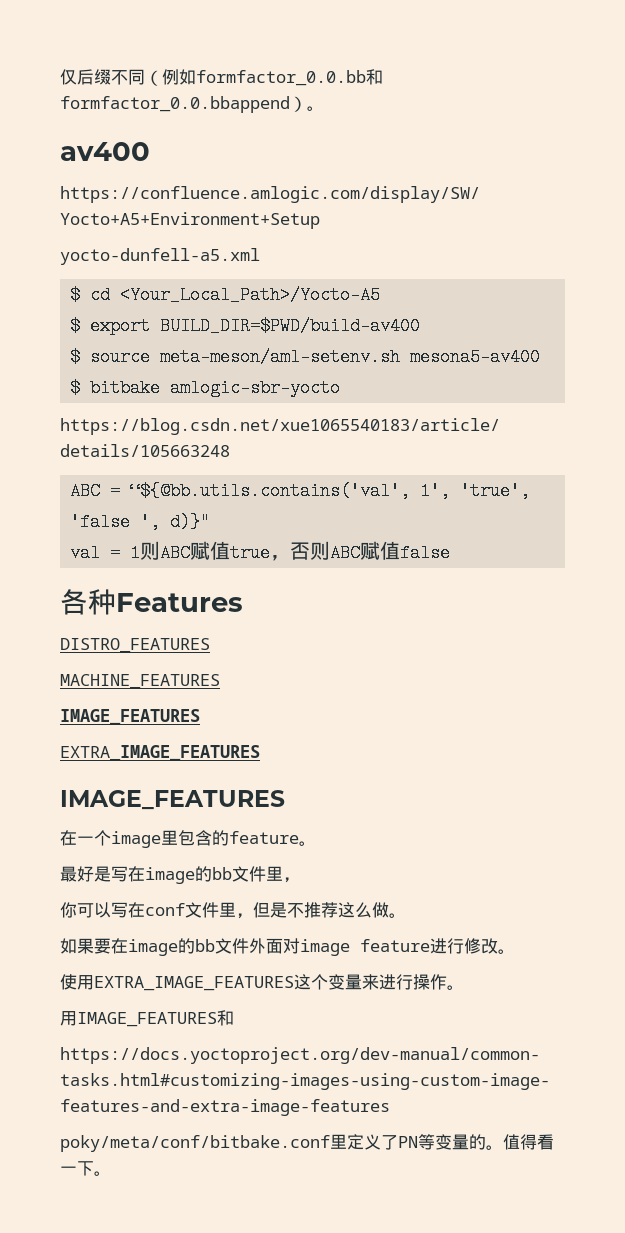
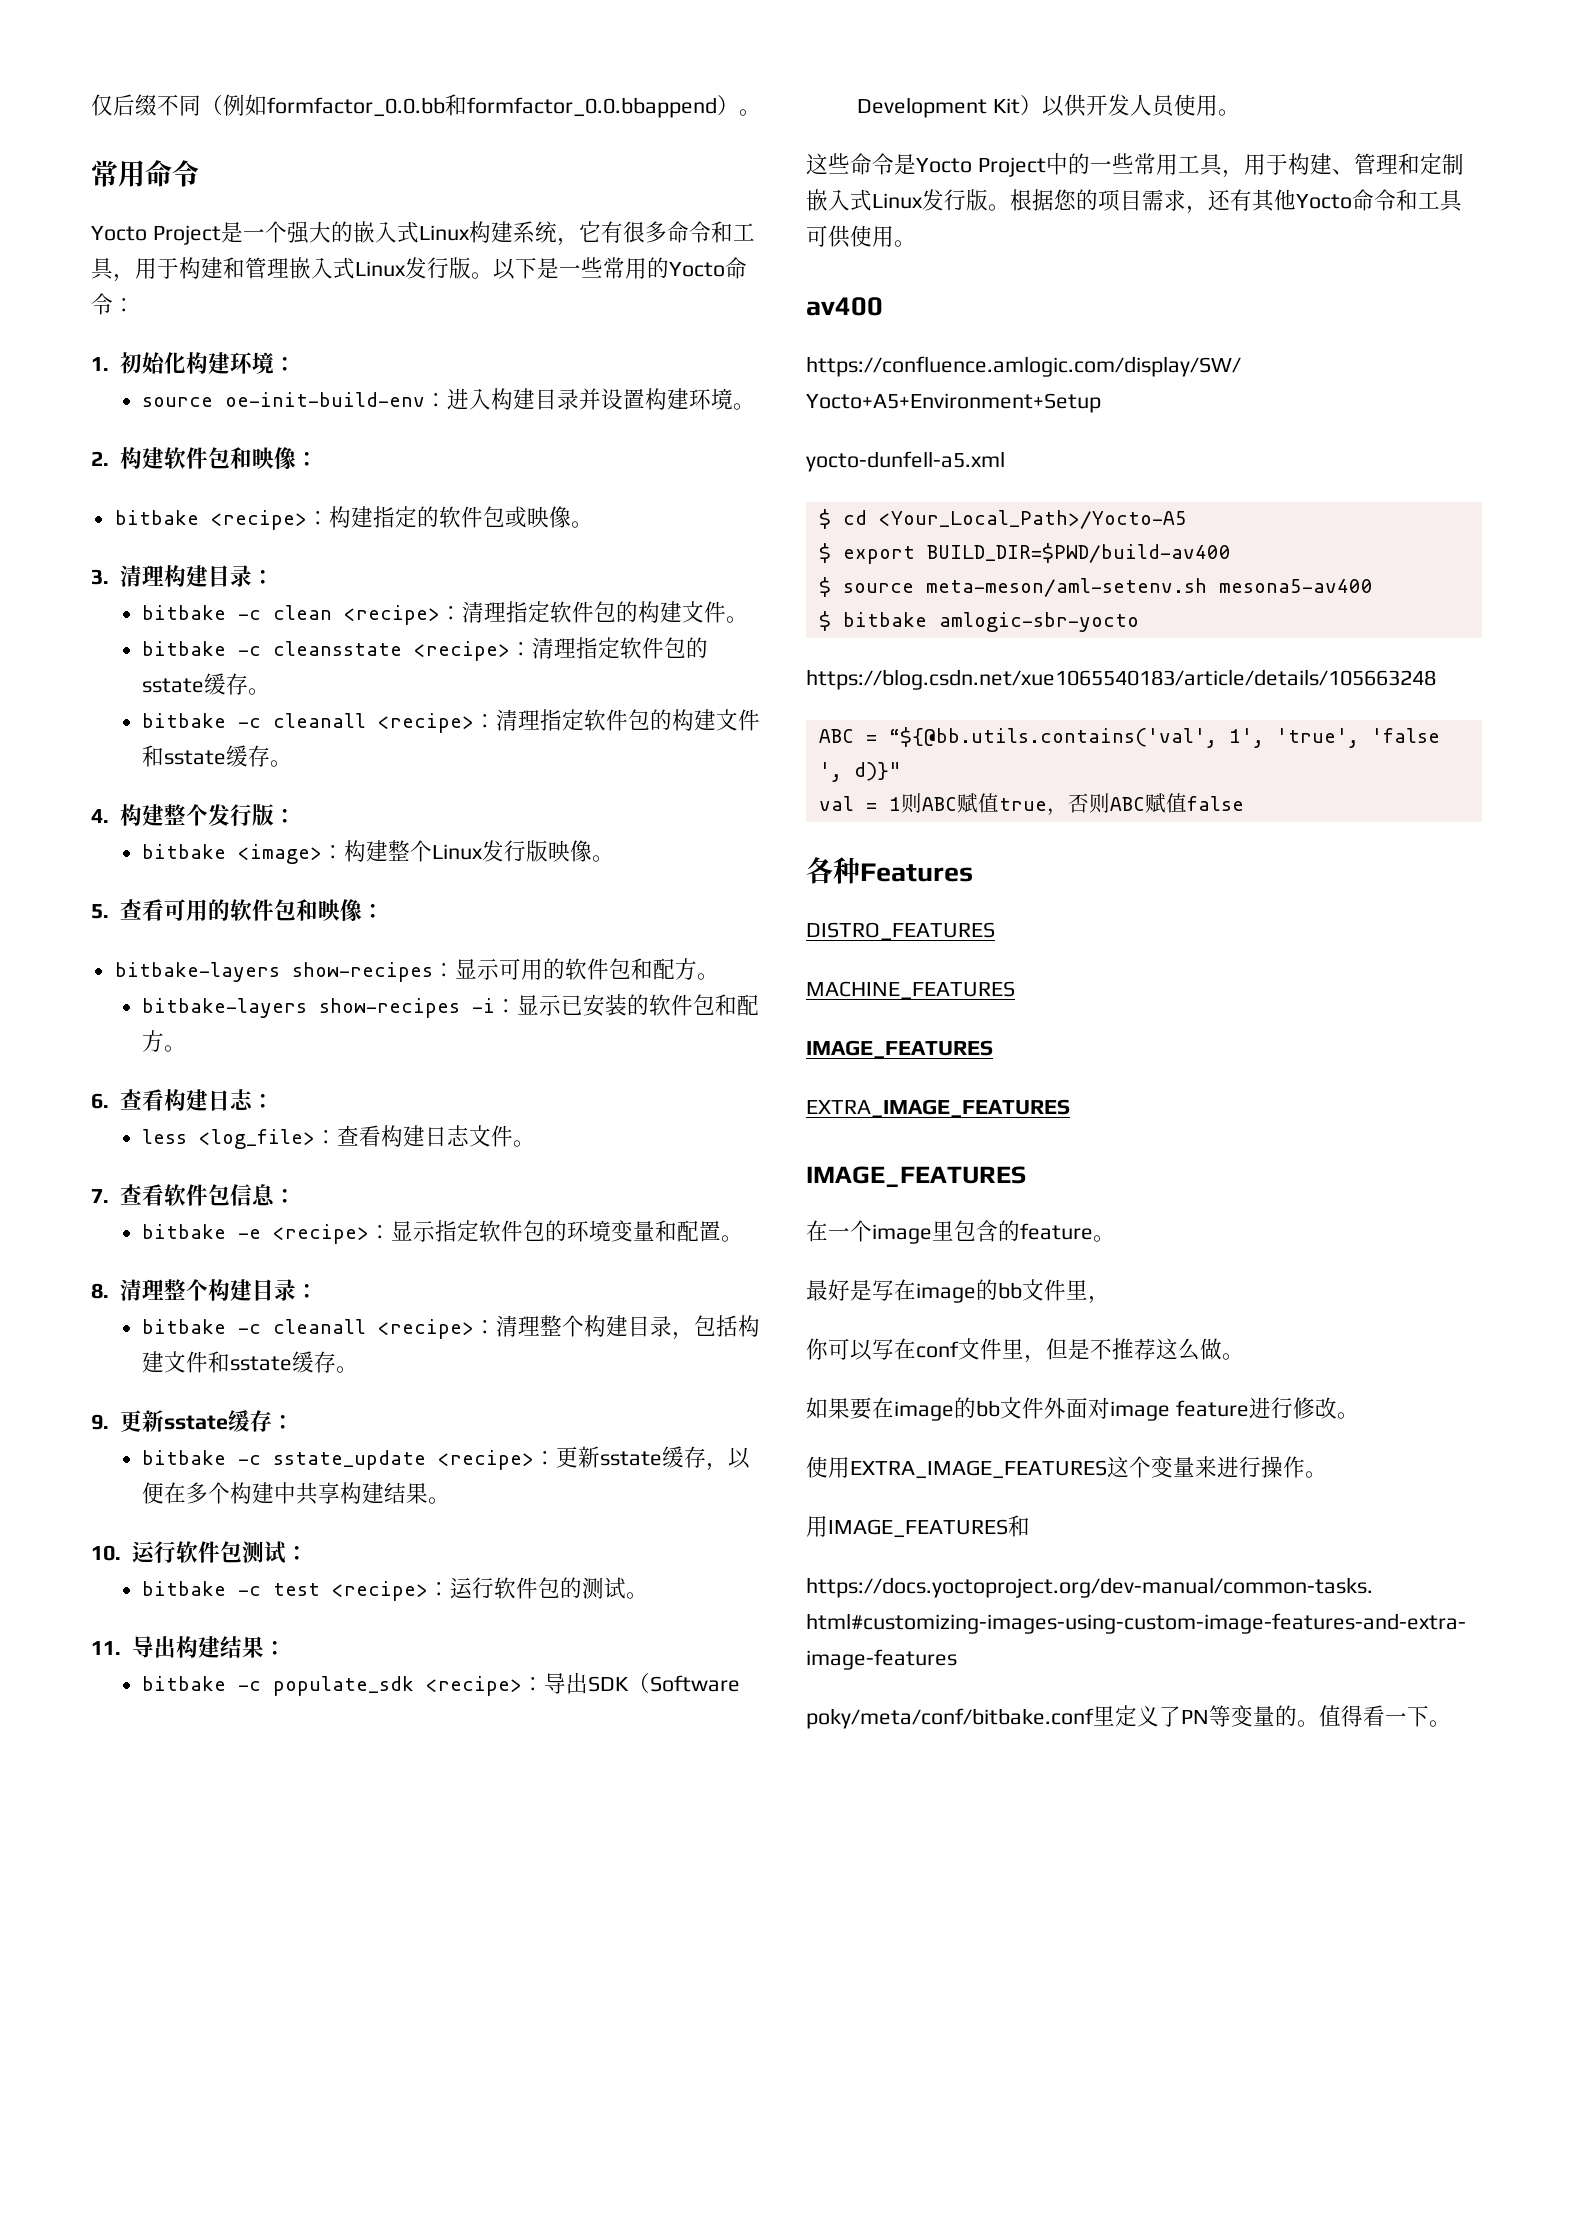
(324, 108) none -> [91,160,199,187] [91,221,755,246] [91,257,747,282] [91,293,135,315] [91,352,296,374] [142,388,756,410] [91,447,318,470] [114,506,593,530] [91,565,274,587] [142,601,749,625] [142,637,709,661] [142,673,271,695] [142,709,761,733] [142,745,293,767] [91,804,296,826] [142,840,615,864] [91,899,384,922] [114,958,719,982] [142,994,760,1018] [142,1030,187,1052] [91,1089,274,1111] [142,1125,536,1149] [91,1184,296,1206] [142,1220,744,1244] [91,1279,318,1301] [142,1315,761,1340] [142,1351,359,1373] [91,1410,294,1432] [142,1446,751,1471] [142,1482,451,1505] [91,1541,308,1564] [142,1577,649,1601] [91,1636,286,1658] [142,1672,741,1696] [857,94,1241,118] [806,153,1464,178] [806,189,1463,214] [806,225,916,248] // 常用命令 // Yocto Project是一个强大的嵌入式Linux构建系统，它有很多命令和工具，用于构建和管理嵌入式Linux发行版。以下是一些常用的Yocto命令： // 1.初始化构建环境： // source oe-init-build-env：进入构建目录并设置构建环境。 // 2.构建软件包和映像： // bitbake <recipe>：构建指定的软件包或映像。 // 3.清理构建目录： // bitbake -c clean <recipe>：清理指定软件包的构建文件。 // bitbake -c cleansstate <recipe>：清理指定软件包的sstate缓存。 // bitbake -c cleanall <recipe>：清理指定软件包的构建文件和sstate缓存。 // 4.构建整个发行版： // bitbake <image>：构建整个Linux发行版映像。 // 5.查看可用的软件包和映像： // bitbake-layers show-recipes：显示可用的软件包和配方。 // bitbake-layers show-recipes -i：显示已安装的软件包和配方。 // 6.查看构建日志： // less <log_file>：查看构建日志文件。 // 7.查看软件包信息： // bitbake -e <recipe>：显示指定软件包的环境变量和配置。 // 8.清理整个构建目录： // bitbake -c cleanall <recipe>：清理整个构建目录，包括构建文件和sstate缓存。 // 9.更新sstate缓存： // bitbake -c sstate_update <recipe>：更新sstate缓存，以便在多个构建中共享构建结果。 // 10.运行软件包测试： // bitbake -c test <recipe>：运行软件包的测试。 // 11.导出构建结果： // bitbake -c populate_sdk <recipe>：导出SDK（Software Development Kit）以供开发人员使用。 // 这些命令是Yocto Project中的一些常用工具，用于构建、管理和定制嵌入式Linux发行版。根据您的项目需求，还有其他Yocto命令和工具可供使用。

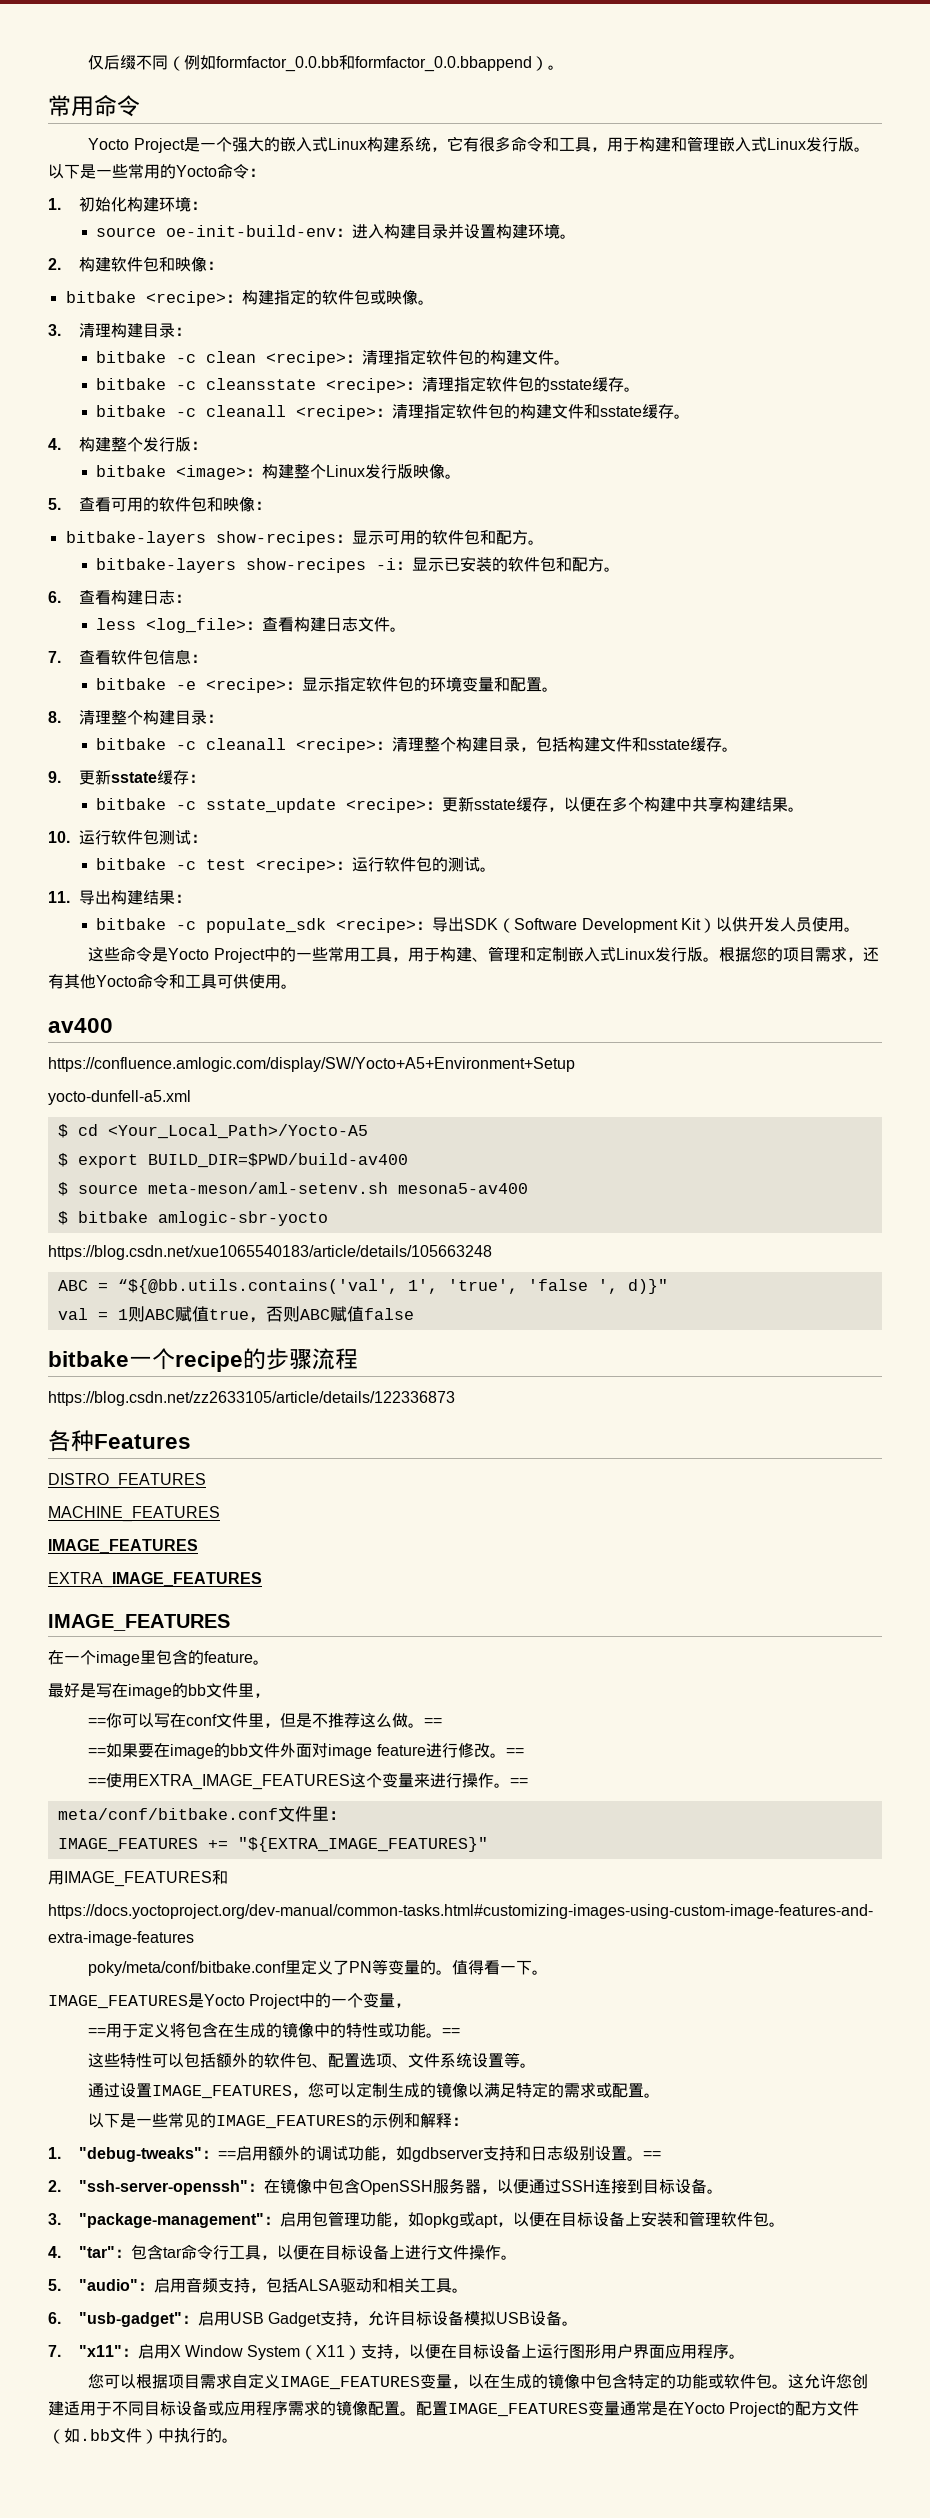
(1244, 803) none -> [48,1348,358,1372] [48,1391,455,1406] // bitbake一个recipe的步骤流程 // https://blog.csdn.net/zz2633105/article/details/122336873
(1110, 1300) none -> [88,1718,107,1726] ==
(1244, 1356) // -> [424,1718,443,1726] [88,1748,107,1756] == // ==
(1359, 1415) // -> [505,1748,524,1756] [88,1778,107,1786] == // ==
(1327, 1474) none -> [510,1778,529,1786] [57,1806,346,1822] [57,1837,488,1852] == // meta/conf/bitbake.conf文件里： // IMAGE_FEATURES += "${EXTRA_IMAGE_FEATURES}"
(1451, 1723) none -> [48,1993,412,2009] [88,2022,461,2038] [88,2052,537,2068] [88,2082,661,2099] [88,2113,469,2129] [48,2146,661,2162] [48,2178,723,2195] [48,2211,785,2228] [48,2244,517,2260] [48,2277,468,2293] [48,2310,579,2327] [48,2343,746,2360] [88,2373,869,2390] [48,2400,860,2417] [48,2428,238,2444] // IMAGE_FEATURES是Yocto Project中的一个变量， // ==用于定义将包含在生成的镜像中的特性或功能。== // 这些特性可以包括额外的软件包、配置选项、文件系统设置等。 // 通过设置IMAGE_FEATURES，您可以定制生成的镜像以满足特定的需求或配置。 // 以下是一些常见的IMAGE_FEATURES的示例和解释： // 1. "debug-tweaks"：==启用额外的调试功能，如gdbserver支持和日志级别设置。== // 2. "ssh-server-openssh"：在镜像中包含OpenSSH服务器，以便通过SSH连接到目标设备。 // 3. "package-management"：启用包管理功能，如opkg或apt，以便在目标设备上安装和管理软件包。 // 4. "tar"：包含tar命令行工具，以便在目标设备上进行文件操作。 // 5. "audio"：启用音频支持，包括ALSA驱动和相关工具。 // 6. "usb-gadget"：启用USB Gadget支持，允许目标设备模拟USB设备。 // 7. "x11"：启用X Window System（X11）支持，以便在目标设备上运行图形用户界面应用程序。 // 您可以根据项目需求自定义IMAGE_FEATURES变量，以在生成的镜像中包含特定的功能或软件包。这允许您创建适用于不同目标设备或应用程序需求的镜像配置。配置IMAGE_FEATURES变量通常是在Yocto Project的配方文件（如.bb文件）中执行的。

